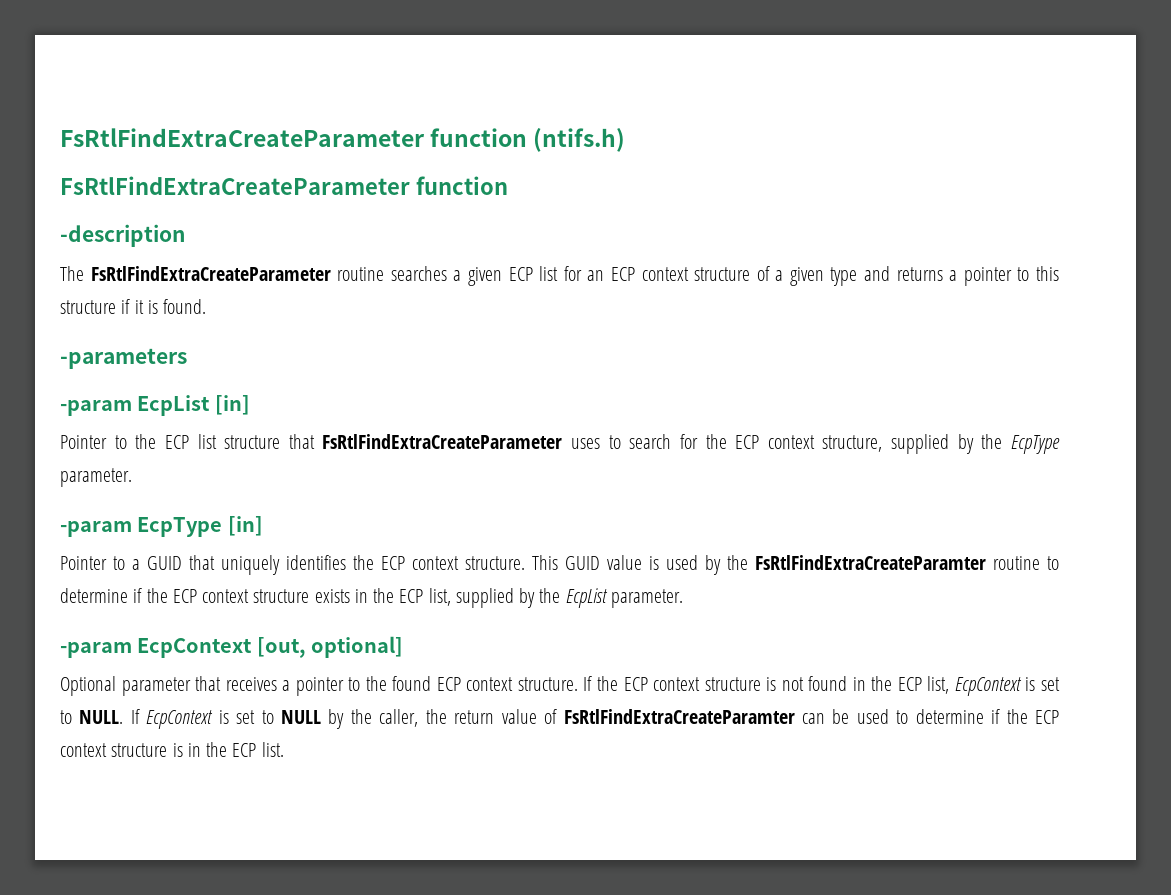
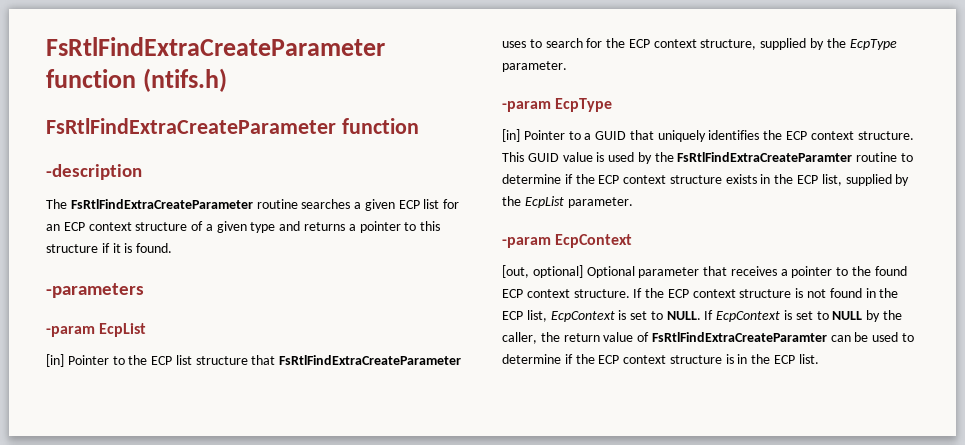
[214,395,250,415] [in] // -> [46,354,64,367] // [in]
[227,516,263,536] [in] // -> [502,129,520,142] // [in]
(253, 648) none -> (633, 241) //
(404, 647) // -> (583, 271) none

